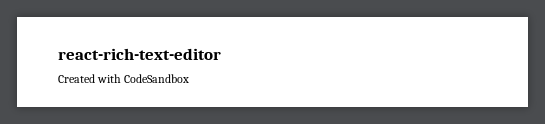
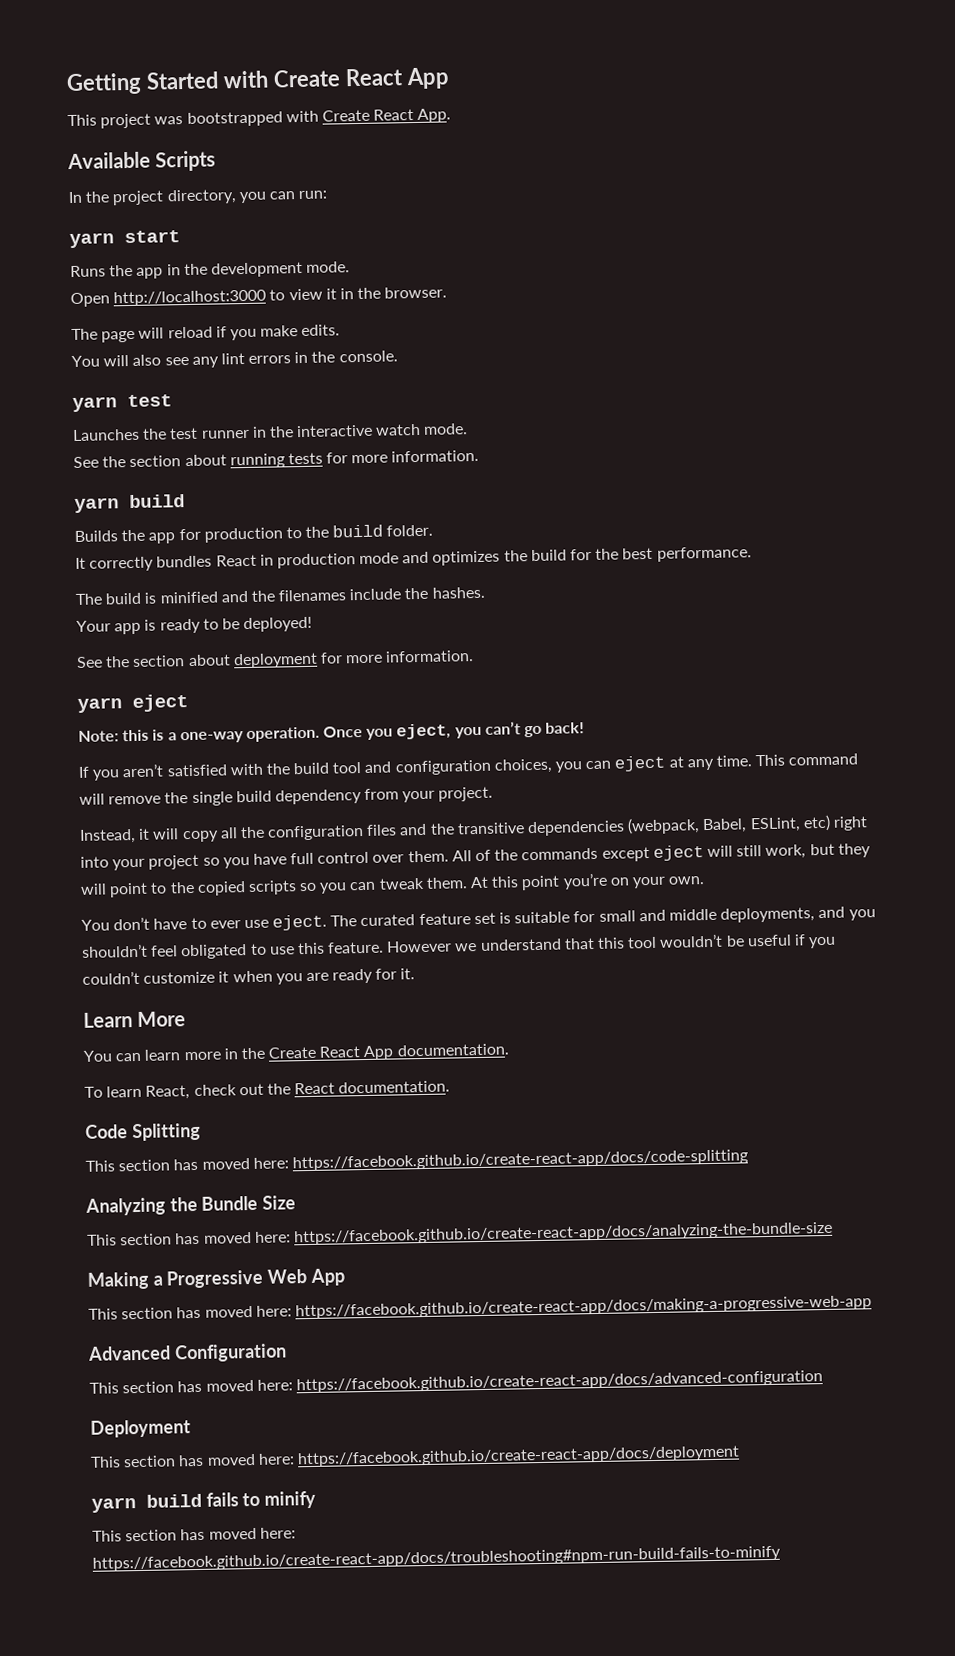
[58,48,221,60] [58,74,190,83] react-rich-text-editor // Created with CodeSandbox -> [66,67,450,96] [67,108,452,129] [67,150,217,172] [68,189,328,206] [69,230,180,249] [70,261,351,279] [70,286,448,308] [71,324,341,343] [71,350,398,368] [72,394,172,413] [72,423,469,441] [73,449,480,469] [74,494,185,513] [74,524,434,544] [75,546,752,572] [75,586,485,605] [76,616,313,635] [76,650,475,669] [77,694,188,713] [78,721,586,744] [78,753,859,781] [79,786,494,806] [79,814,868,844] [80,843,871,871] [80,872,706,898] [81,906,876,931] [81,933,837,960] [82,968,416,985] [83,1011,187,1028] [83,1043,509,1062] [84,1080,451,1100] [85,1122,201,1142] [85,1149,748,1172] [85,1195,297,1216] [87,1221,833,1246] [87,1268,345,1290] [88,1295,872,1320] [87,1343,287,1363] [89,1370,823,1394] [90,1419,191,1438] [90,1445,740,1468] [91,1490,317,1513] [92,1527,296,1542] [92,1545,781,1572] Getting Started with Create React App // This project was bootstrapped with Create React App. // Available Scripts // In the project directory, you can run: // yarn start // Runs the app in the development mode. // Open http://localhost:3000 to view it in the browser. // The page will reload if you make edits. // You will also see any lint errors in the console. // yarn test // Launches the test runner in the interactive watch mode. // See the section about running tests for more information. // yarn build // Builds the app for production to the build folder. // It correctly bundles React in production mode and optimizes the build for the best performance. // The build is minified and the filenames include the hashes. // Your app is ready to be deployed! // See the section about deployment for more information. // yarn eject // Note: this is a one-way operation. Once you eject, you can’t go back! // If you aren’t satisfied with the build tool and configuration choices, you can eject at any time. This command will remove the single build dependency from your project. // Instead, it will copy all the configuration files and the transitive dependencies (webpack, Babel, ESLint, etc) right into your project so you have full control over them. All of the commands except eject will still work, but they will point to the copied scripts so you can tweak them. At this point you’re on your own. // You don’t have to ever use eject. The curated feature set is suitable for small and middle deployments, and you shouldn’t feel obligated to use this feature. However we understand that this tool wouldn’t be useful if you couldn’t customize it when you are ready for it. // Learn More // You can learn more in the Create React App documentation. // To learn React, check out the React documentation. // Code Splitting // This section has moved here: https://facebook.github.io/create-react-app/docs/code-splitting // Analyzing the Bundle Size // This section has moved here: https://facebook.github.io/create-react-app/docs/analyzing-the-bundle-size // Making a Progressive Web App // This section has moved here: https://facebook.github.io/create-react-app/docs/making-a-progressive-web-app // Advanced Configuration // This section has moved here: https://facebook.github.io/create-react-app/docs/advanced-configuration // Deployment // This section has moved here: https://facebook.github.io/create-react-app/docs/deployment // yarn build fails to minify // This section has moved here: https://facebook.github.io/create-react-app/docs/troubleshooting#npm-run-build-fails-to-minify

